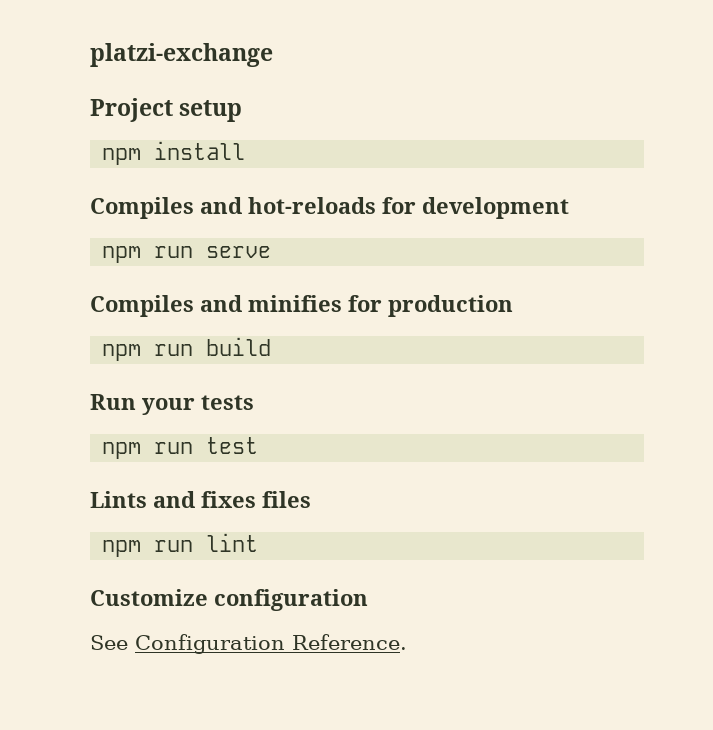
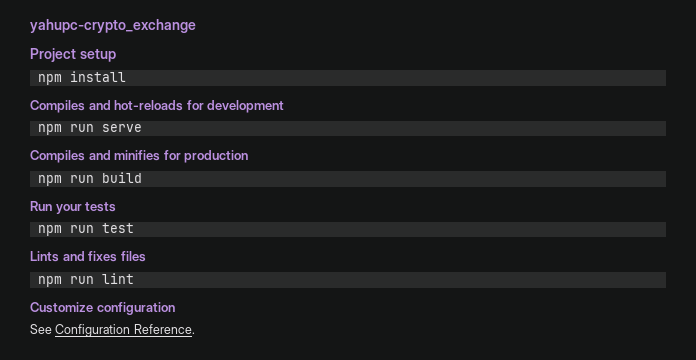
[90,43,273,67] platzi-exchange -> [30,19,196,33] yahupc-crypto_exchange

